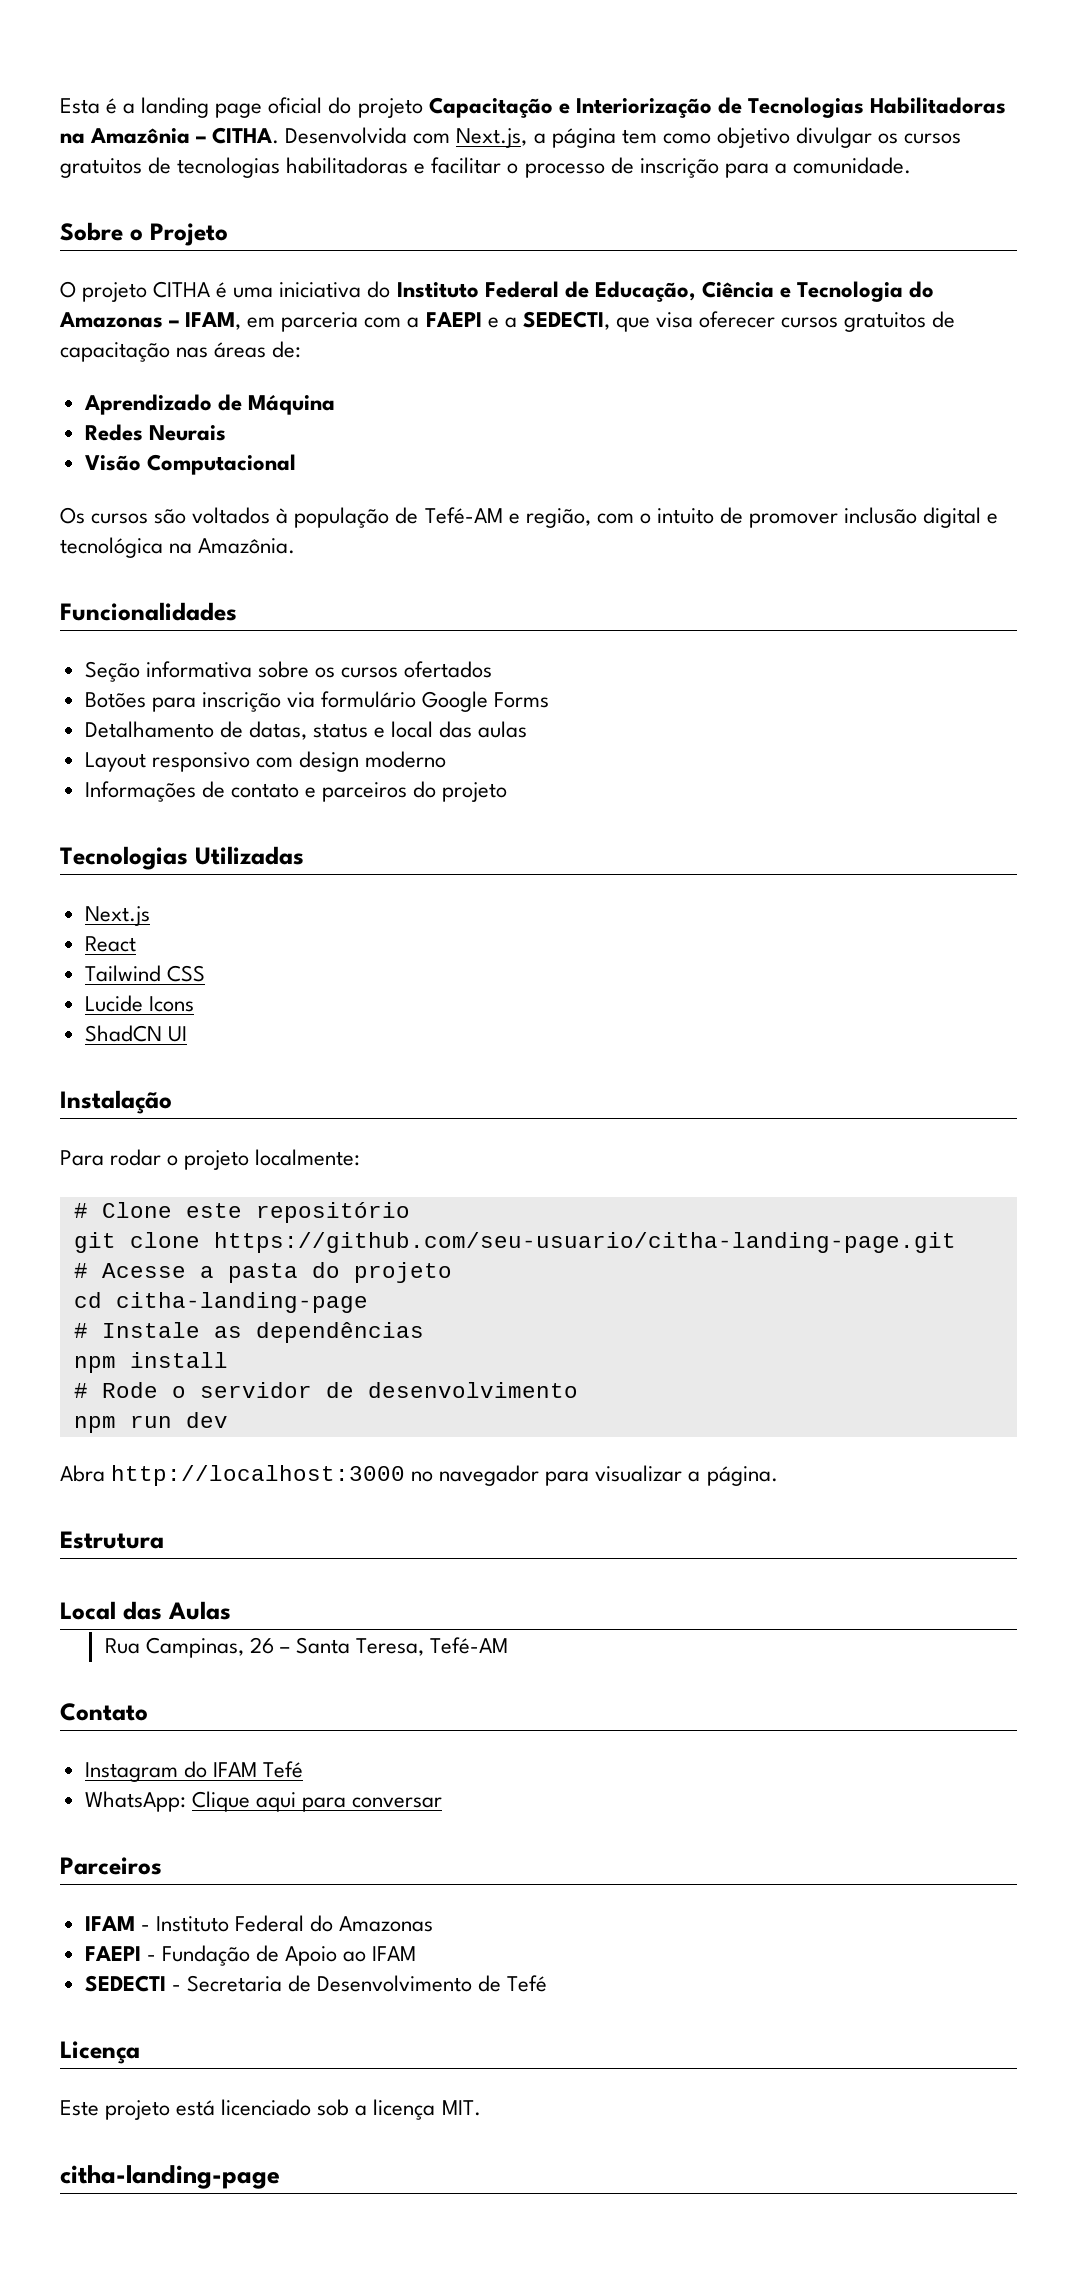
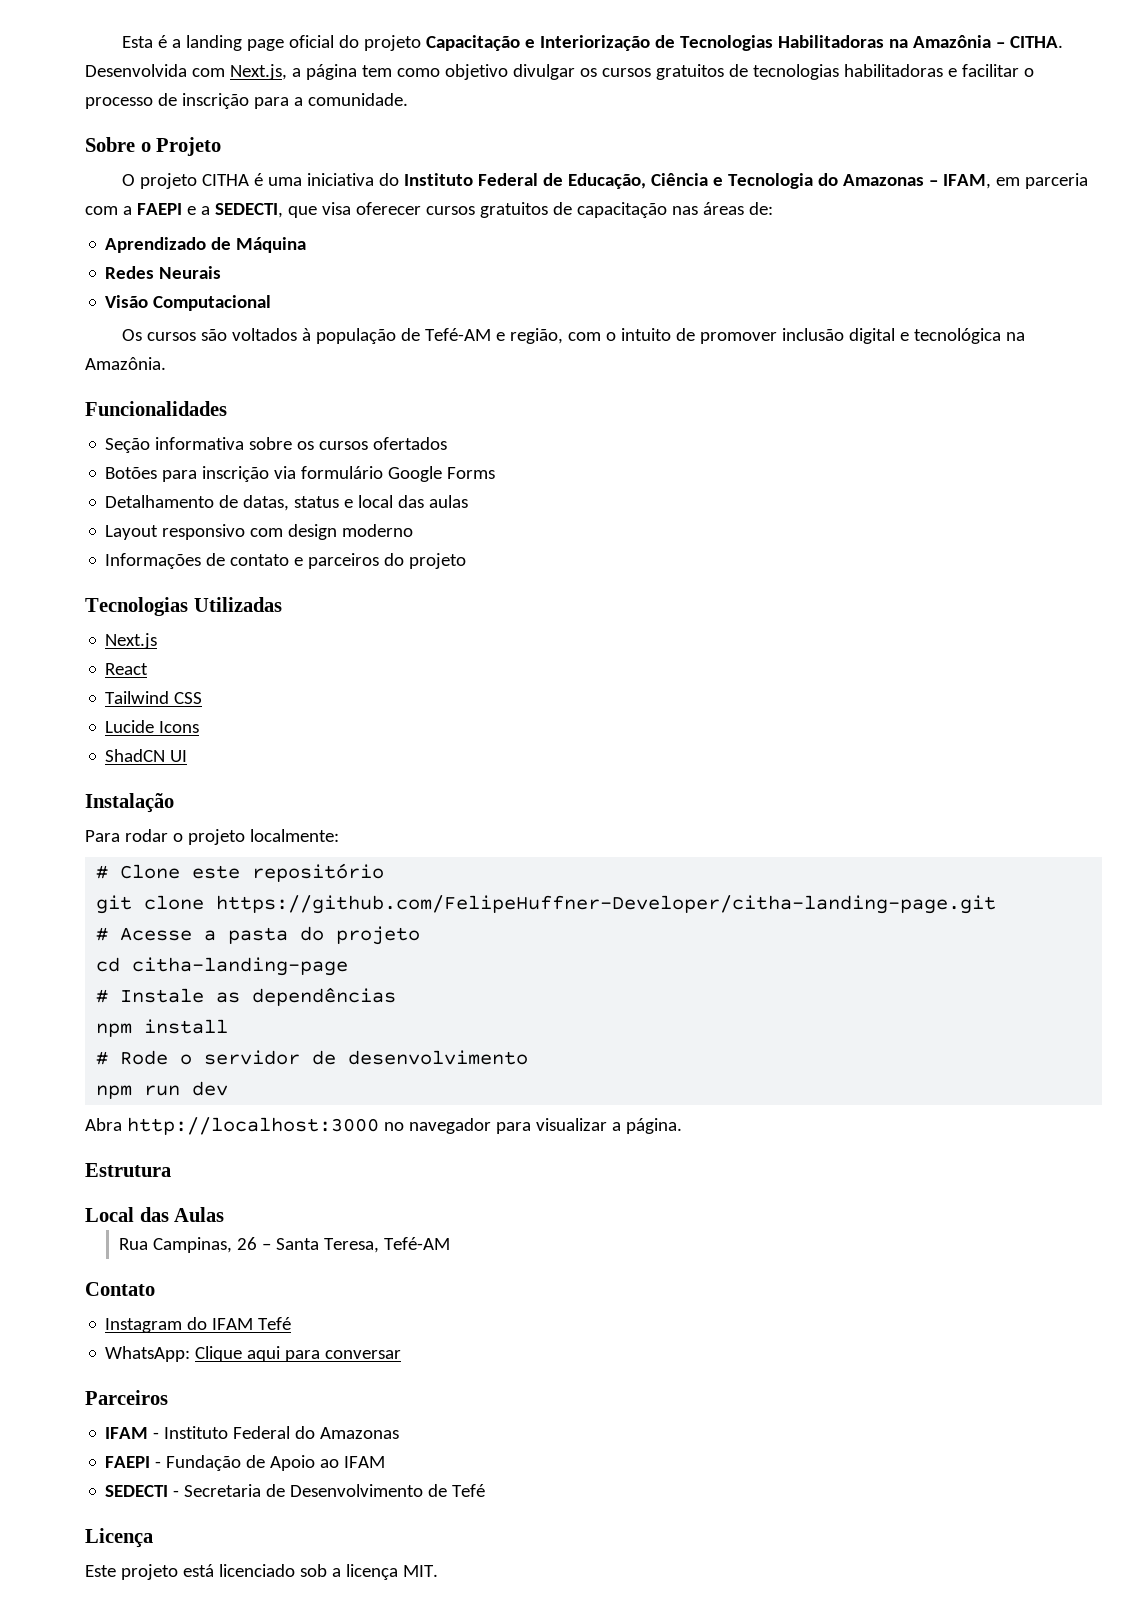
[213,1232,956,1253] https://github.com/seu-usuario/citha-landing-page.git -> [216,895,997,914] https://github.com/FelipeHuffner-Developer/citha-landing-page.git
[60,2165,280,2189] // citha-landing-page -> (438, 1571) none

